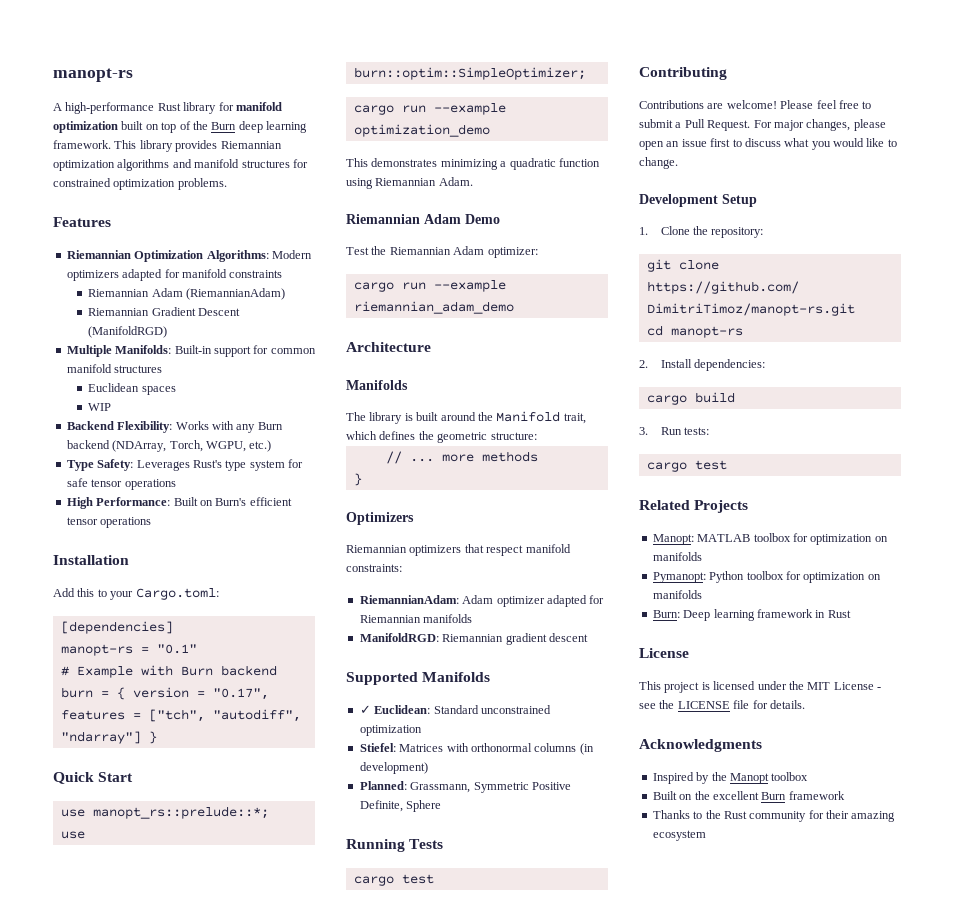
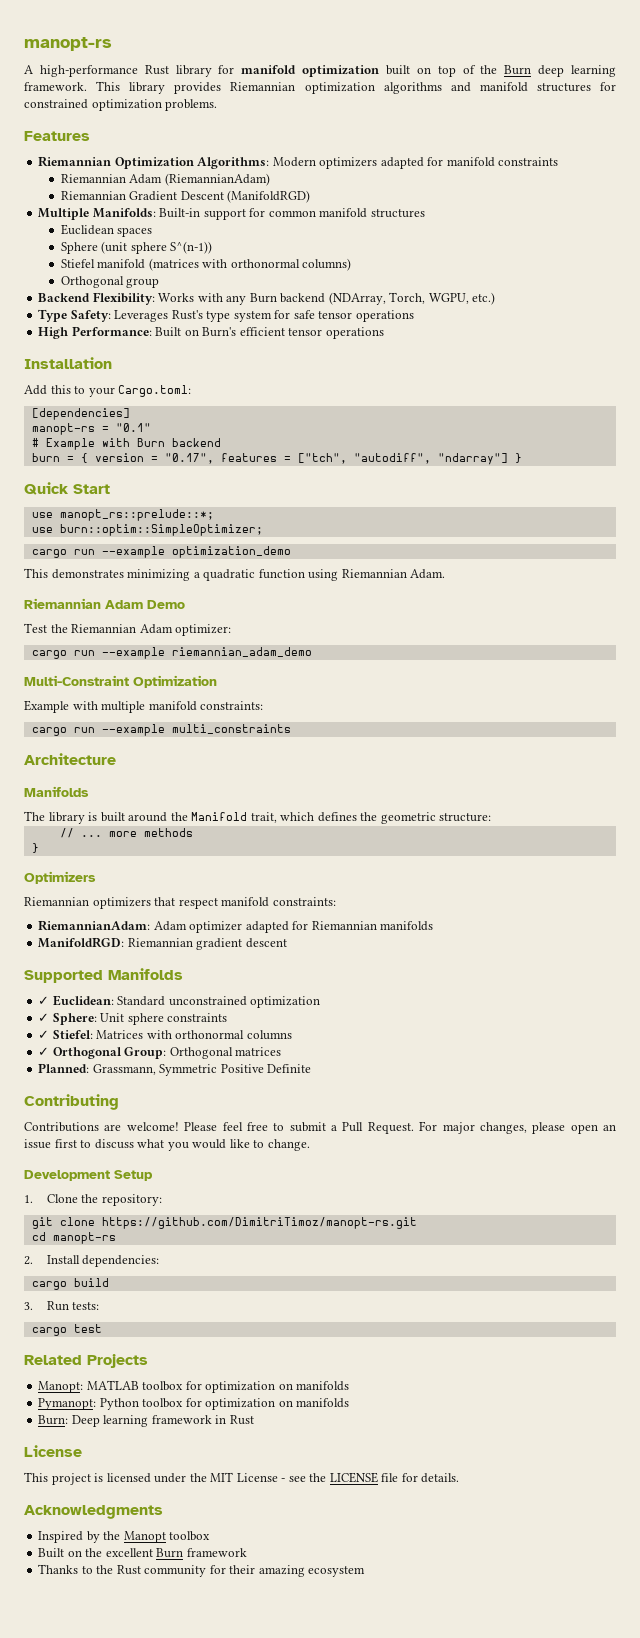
[88,403,112,411] WIP -> [60,241,213,254] [60,258,352,271] [60,276,160,288] Sphere (unit sphere S^(n-1)) // Stiefel manifold (matrices with orthonormal columns) // Orthogonal group
(514, 307) none -> [24,675,217,688] [24,700,264,713] [31,724,291,736] // Multi-Constraint Optimization // Example with multiple manifold constraints: // cargo run --example multi_constraints
(422, 730) none -> [38,1013,228,1025] [38,1030,50,1039] ✓ Sphere: Unit sphere constraints // ✓
[579,743,594,755] [359,762,428,774] (in development) -> [38,1047,282,1059] // ✓ Orthogonal Group: Orthogonal matrices
[359,800,442,812] [346,839,444,852] [353,874,434,886] Definite, Sphere // Running Tests // cargo test -> [267,1064,312,1073] Definite

